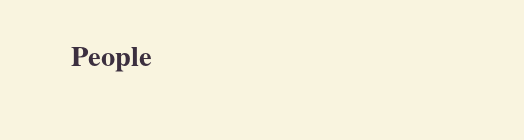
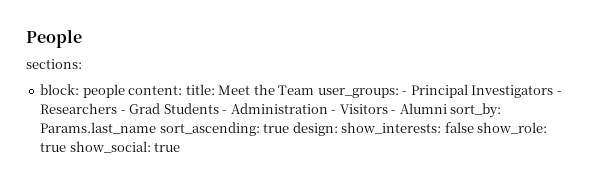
(152, 59) none -> [26,59,82,69] [40,84,562,98] [40,103,502,118] [40,122,548,136] [40,141,181,153] // sections: // block: people content: title: Meet the Team user_groups: - Principal Investigators - Researchers - Grad Students - Administration - Visitors - Alumni sort_by: Params.last_name sort_ascending: true design: show_interests: false show_role: true show_social: true

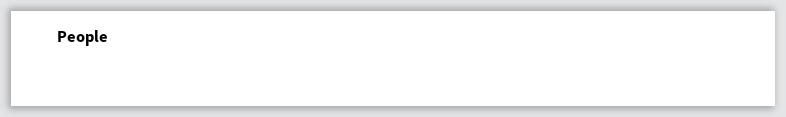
[26,59,82,69] [40,84,562,98] [40,103,502,118] [40,122,548,136] [40,141,181,153] // sections: // block: people content: title: Meet the Team user_groups: - Principal Investigators - Researchers - Grad Students - Administration - Visitors - Alumni sort_by: Params.last_name sort_ascending: true design: show_interests: false show_role: true show_social: true -> (108, 38) none

